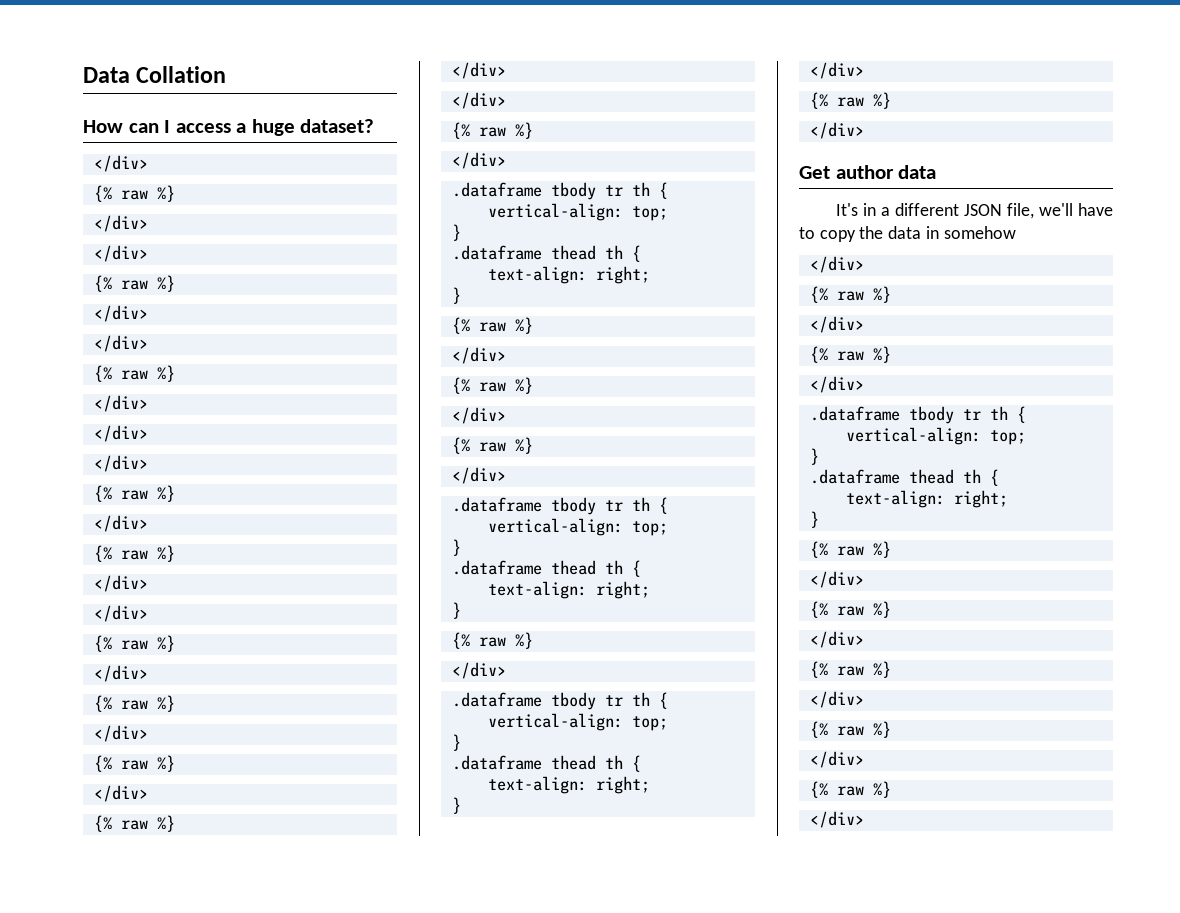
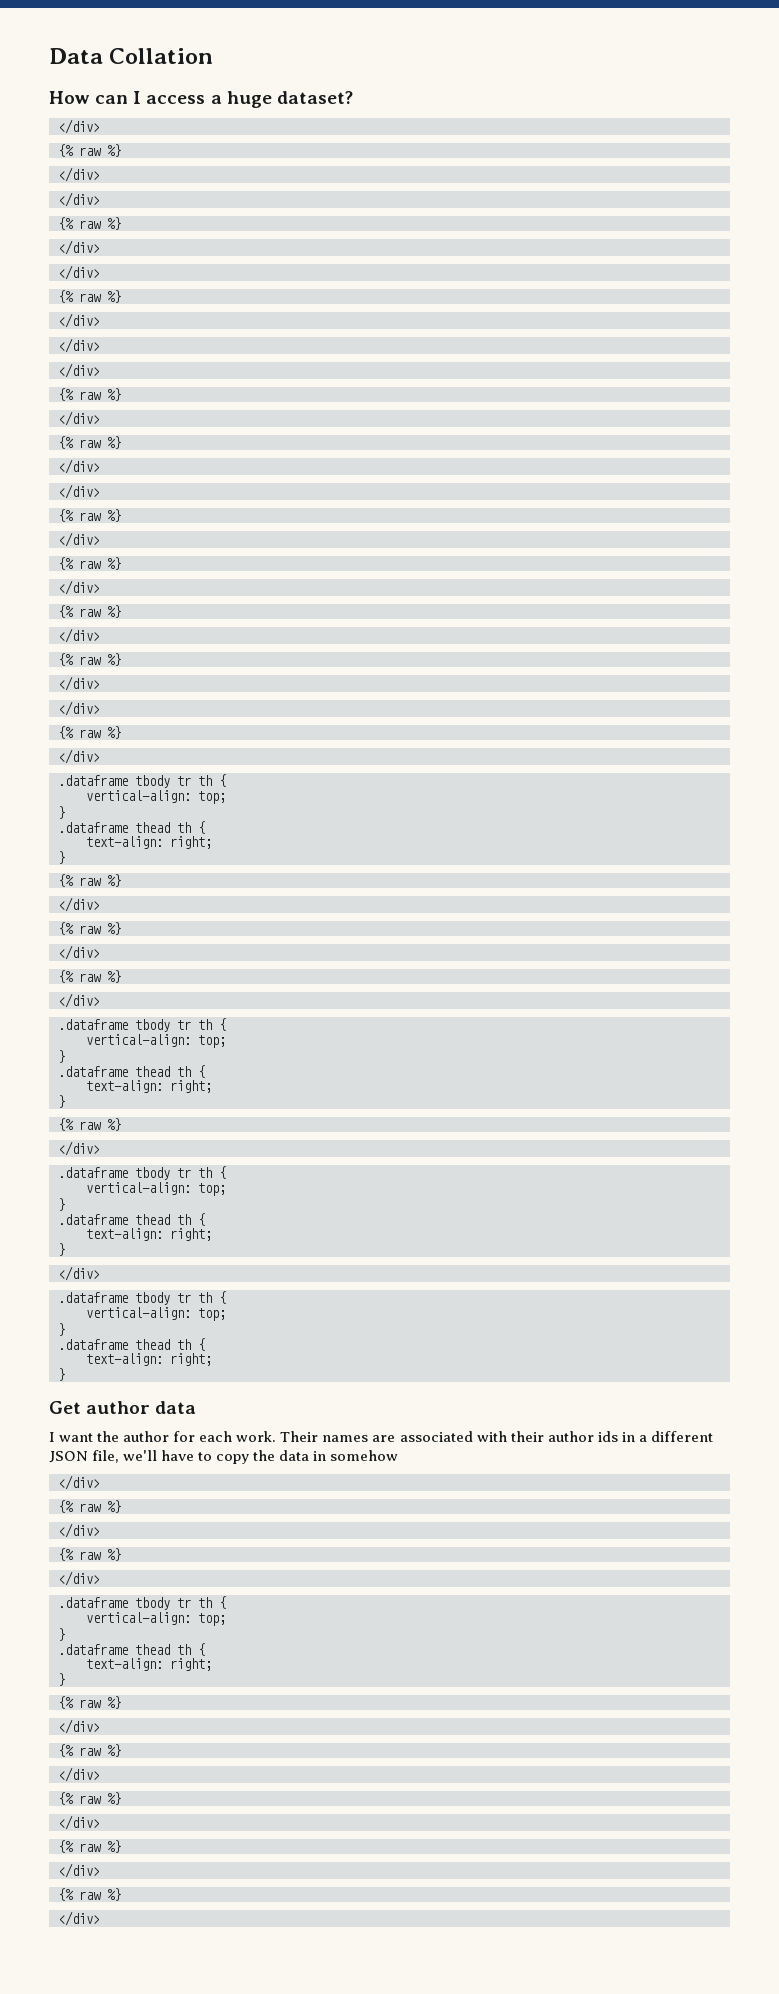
[809,92,891,109] [809,122,864,139] [799,165,937,179] [835,203,858,216] {% raw %} // </div> // Get author data // It's -> [58,1291,226,1305] [86,1307,226,1321] [58,1323,65,1336] [58,1338,205,1351] [86,1353,212,1366] [58,1368,65,1381] [49,1401,197,1414] [49,1431,618,1442] .dataframe tbody tr th { // vertical-align: top; // } // .dataframe thead th { // text-align: right; // } // Get author data // I want the author for each work. Their names are associated with their author ids

